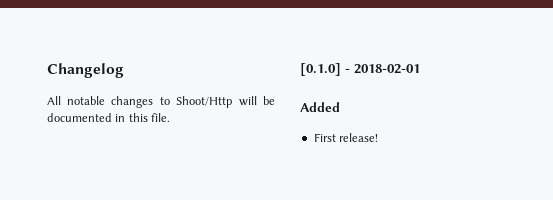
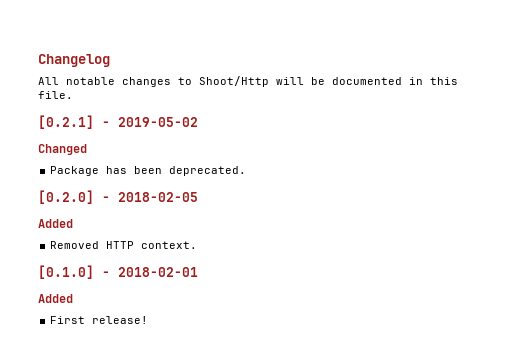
(171, 117) none -> [38,115,198,129] [38,144,87,155] [50,166,247,176] [38,190,198,204] [38,219,73,228] [50,241,198,249] // [0.2.1] - 2019-05-02 // Changed // Package has been deprecated. // [0.2.0] - 2018-02-05 // Added // Removed HTTP context.

